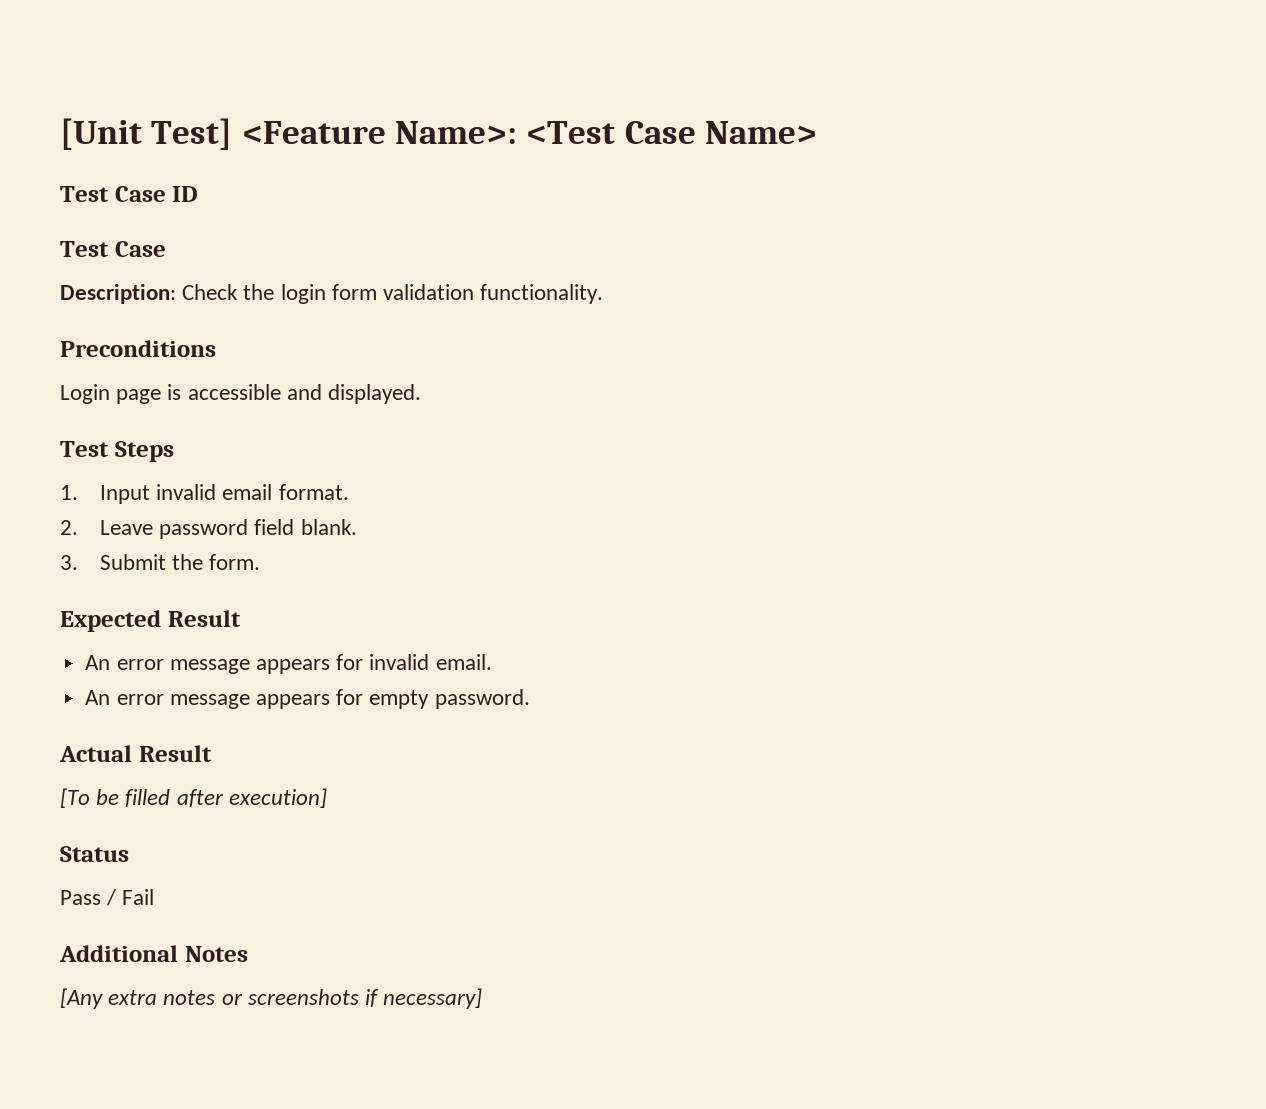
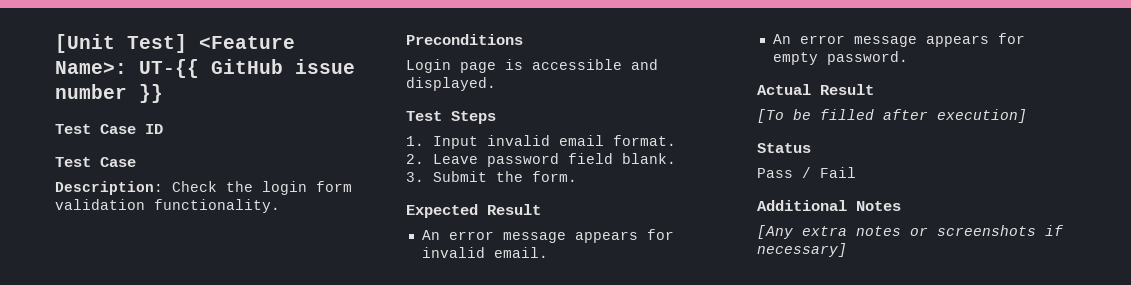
[526,121,817,144] <Test Case Name> -> [139,59,355,78] [55,84,163,103] UT-{{ GitHub issue number }}

